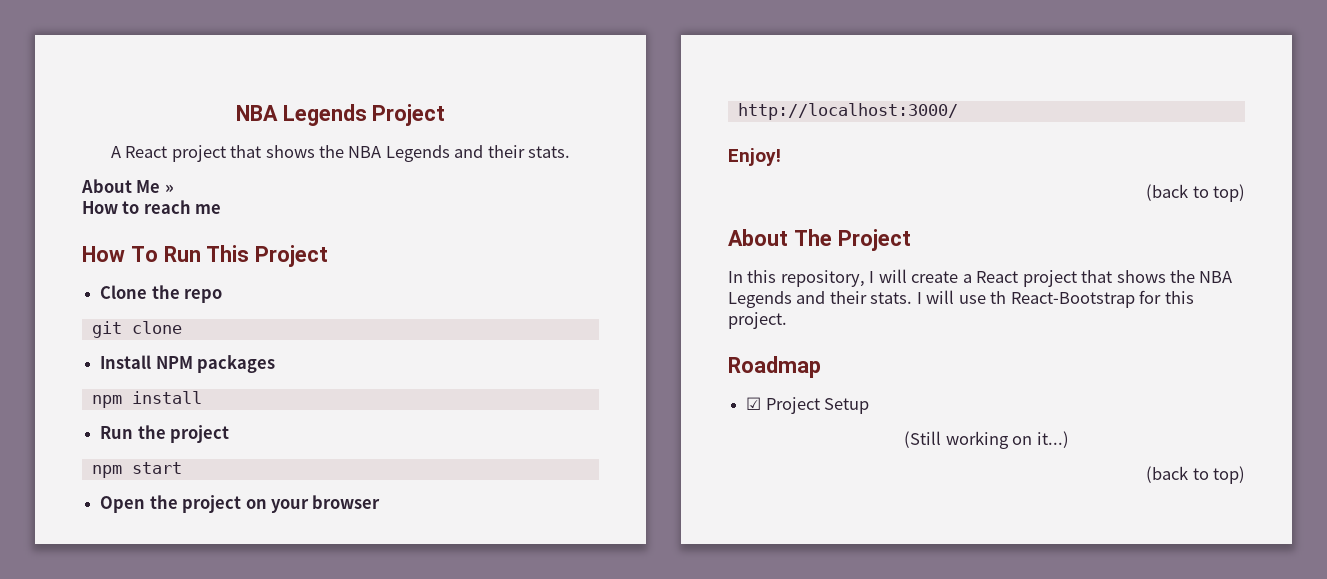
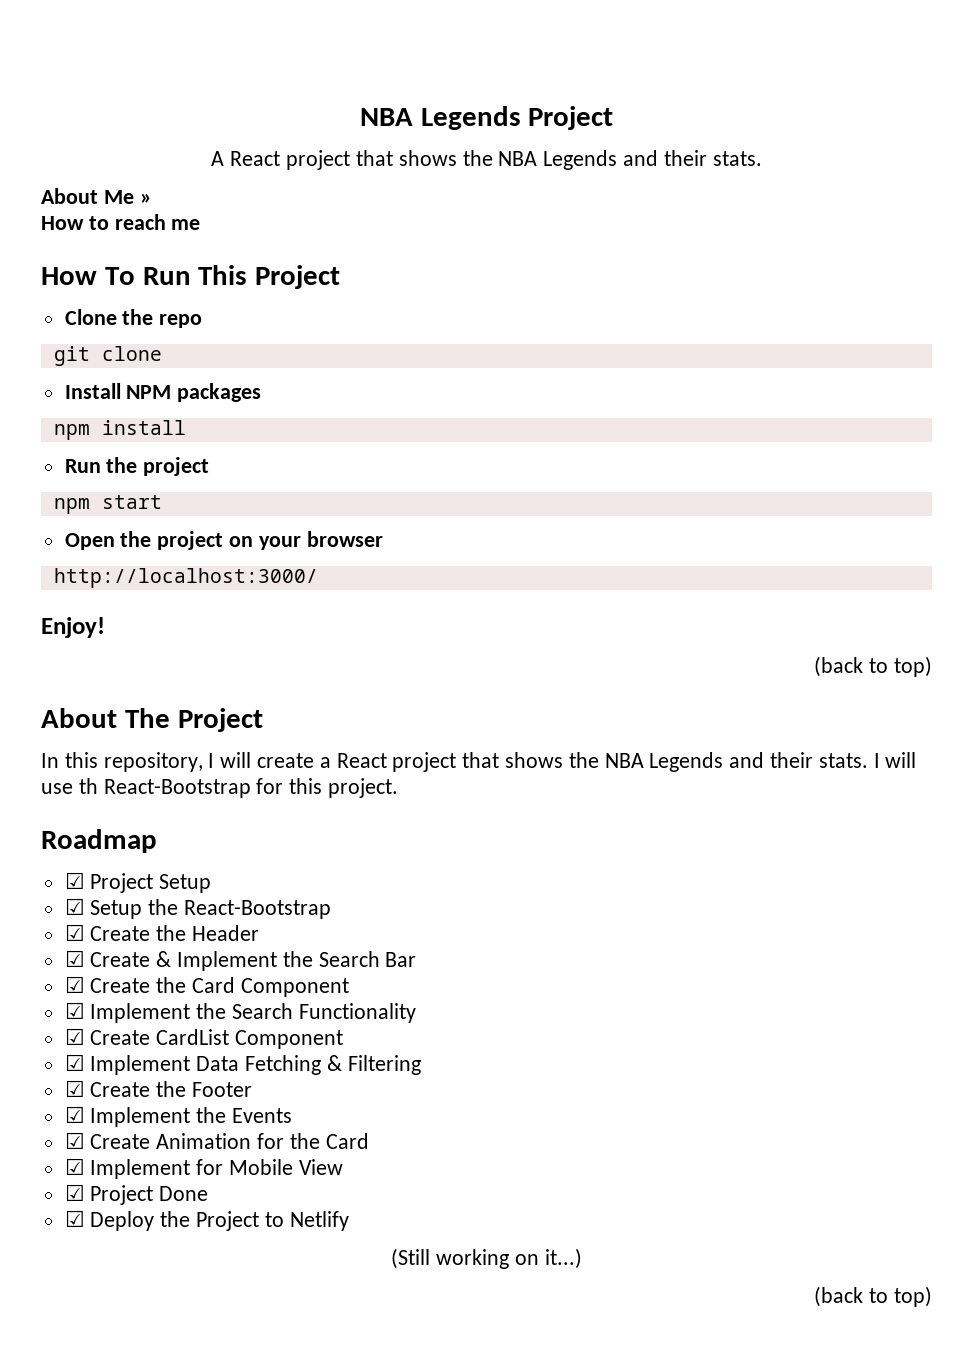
(870, 406) none -> [64,898,332,919] [64,924,260,941] [64,950,417,971] [64,976,349,997] [64,1002,416,1023] [64,1028,344,1049] [64,1054,421,1075] [64,1080,253,1097] [64,1106,293,1127] [64,1132,369,1149] [64,1158,343,1179] [64,1184,209,1205] [64,1210,349,1231] // ☑ Setup the React-Bootstrap // ☑ Create the Header // ☑ Create & Implement the Search Bar // ☑ Create the Card Component // ☑ Implement the Search Functionality // ☑ Create CardList Component // ☑ Implement Data Fetching & Filtering // ☑ Create the Footer // ☑ Implement the Events // ☑ Create Animation for the Card // ☑ Implement for Mobile View // ☑ Project Done // ☑ Deploy the Project to Netlify

